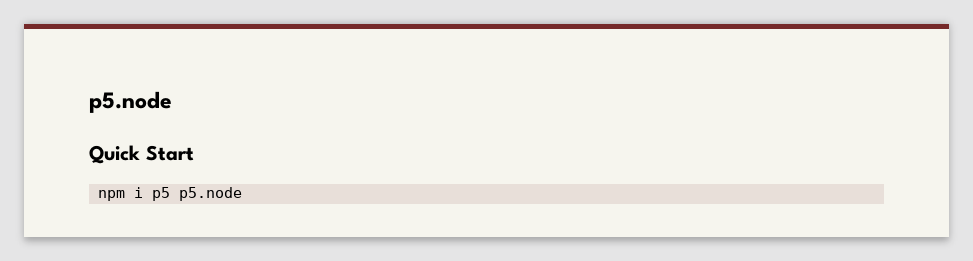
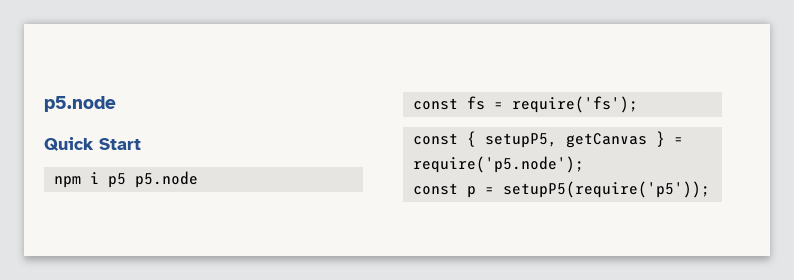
(242, 194) none -> [412,96,638,113] [412,131,683,148] [412,156,584,173] [412,181,710,198] // const fs = require('fs'); // const { setupP5, getCanvas } = require('p5.node'); // const p = setupP5(require('p5'));

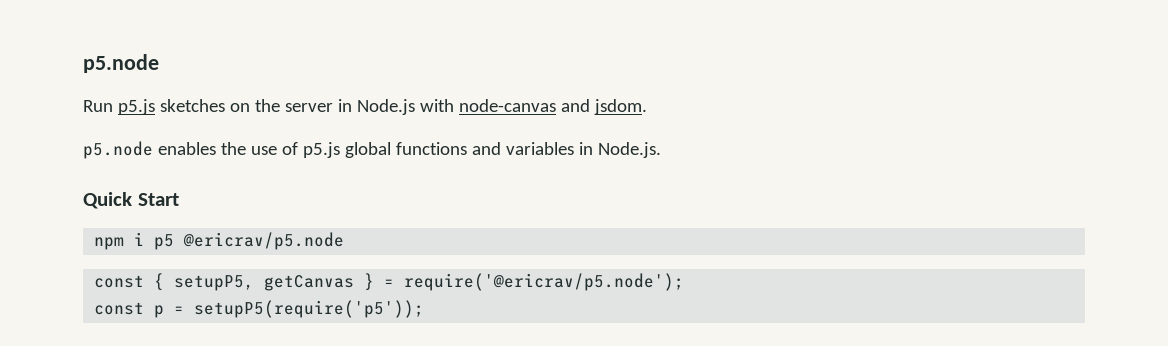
[44,96,116,112] p5.node -> [83,54,159,73] [83,99,647,115] [83,141,661,159] p5.node // Run p5.js sketches on the server in Node.js with node-canvas and jsdom. // p5.node enables the use of p5.js global functions and variables in Node.js.
[134,171,198,188] [412,96,638,113] p5.node // const fs = require('fs'); -> [183,232,345,250] @ericrav/p5.node
[412,156,584,173] require('p5.node'); -> [404,273,685,291] require('@ericrav/p5.node');

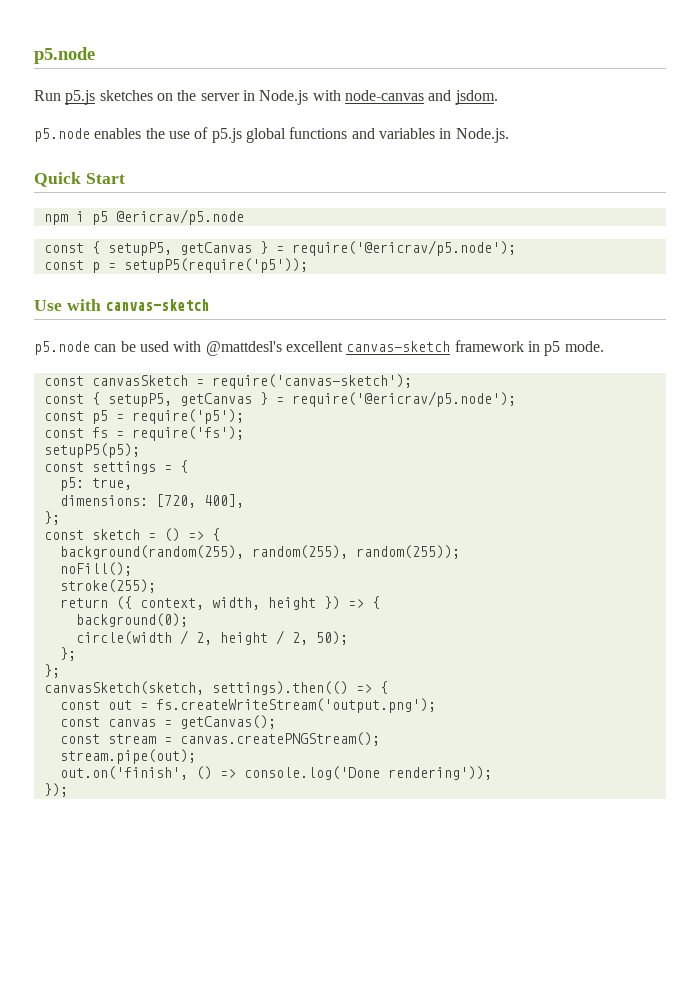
(425, 309) none -> [34,299,210,311] [34,340,604,356] [43,374,412,389] [43,391,516,407] [43,409,244,424] [43,426,244,441] [43,443,140,458] [43,460,188,474] [59,477,132,491] [59,494,244,508] [43,511,60,525] [43,528,220,542] [59,545,460,559] [59,562,132,576] [59,579,156,593] [59,596,380,610] [75,613,188,627] [75,630,348,645] [59,647,76,661] [43,664,60,678] [43,681,388,695] [59,698,436,713] [59,715,276,729] [59,732,380,746] [59,749,196,764] [59,766,492,780] [43,783,68,797] // Use with canvas-sketch // p5.node can be used with @mattdesl's excellent canvas-sketch framework in p5 mode. // const canvasSketch = require('canvas-sketch'); // const { setupP5, getCanvas } = require('@ericrav/p5.node'); // const p5 = require('p5'); // const fs = require('fs'); // setupP5(p5); // const settings = { // p5: true, // dimensions: [720, 400], // }; // const sketch = () => { // background(random(255), random(255), random(255)); // noFill(); // stroke(255); // return ({ context, width, height }) => { // background(0); // circle(width / 2, height / 2, 50); // }; // }; // canvasSketch(sketch, settings).then(() => { // const out = fs.createWriteStream('output.png'); // const canvas = getCanvas(); // const stream = canvas.createPNGStream(); // stream.pipe(out); // out.on('finish', () => console.log('Done rendering')); // });

